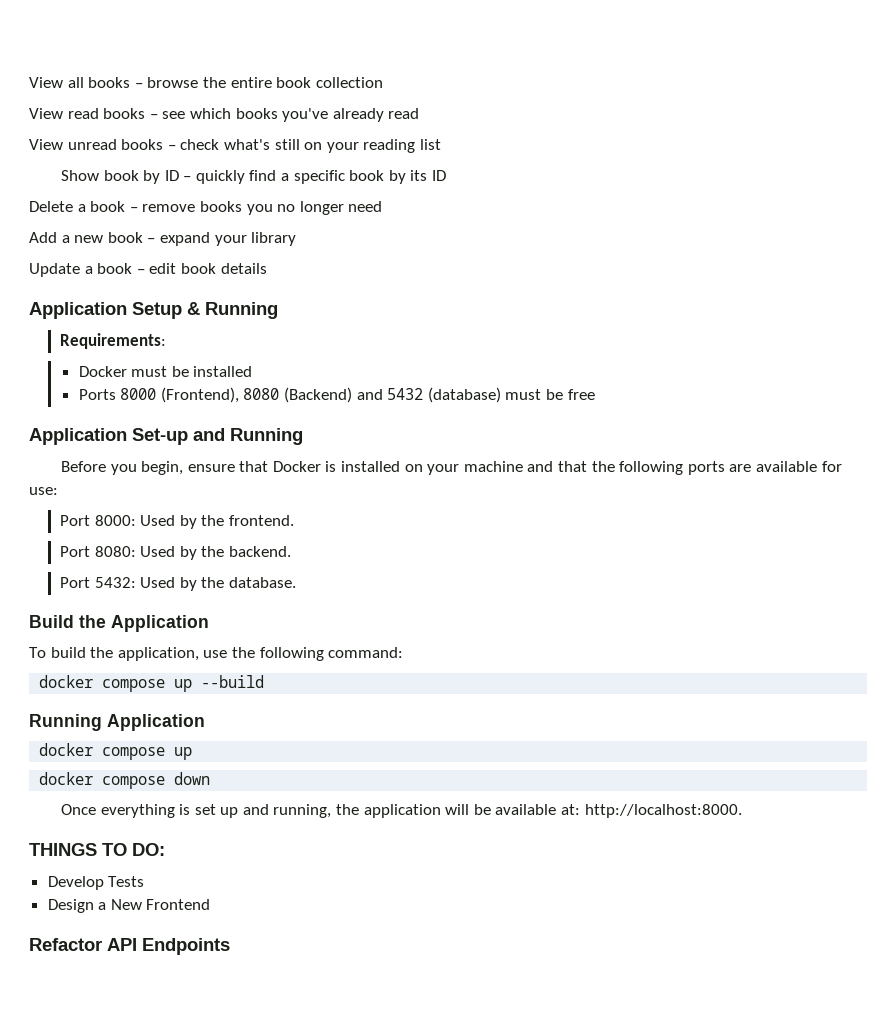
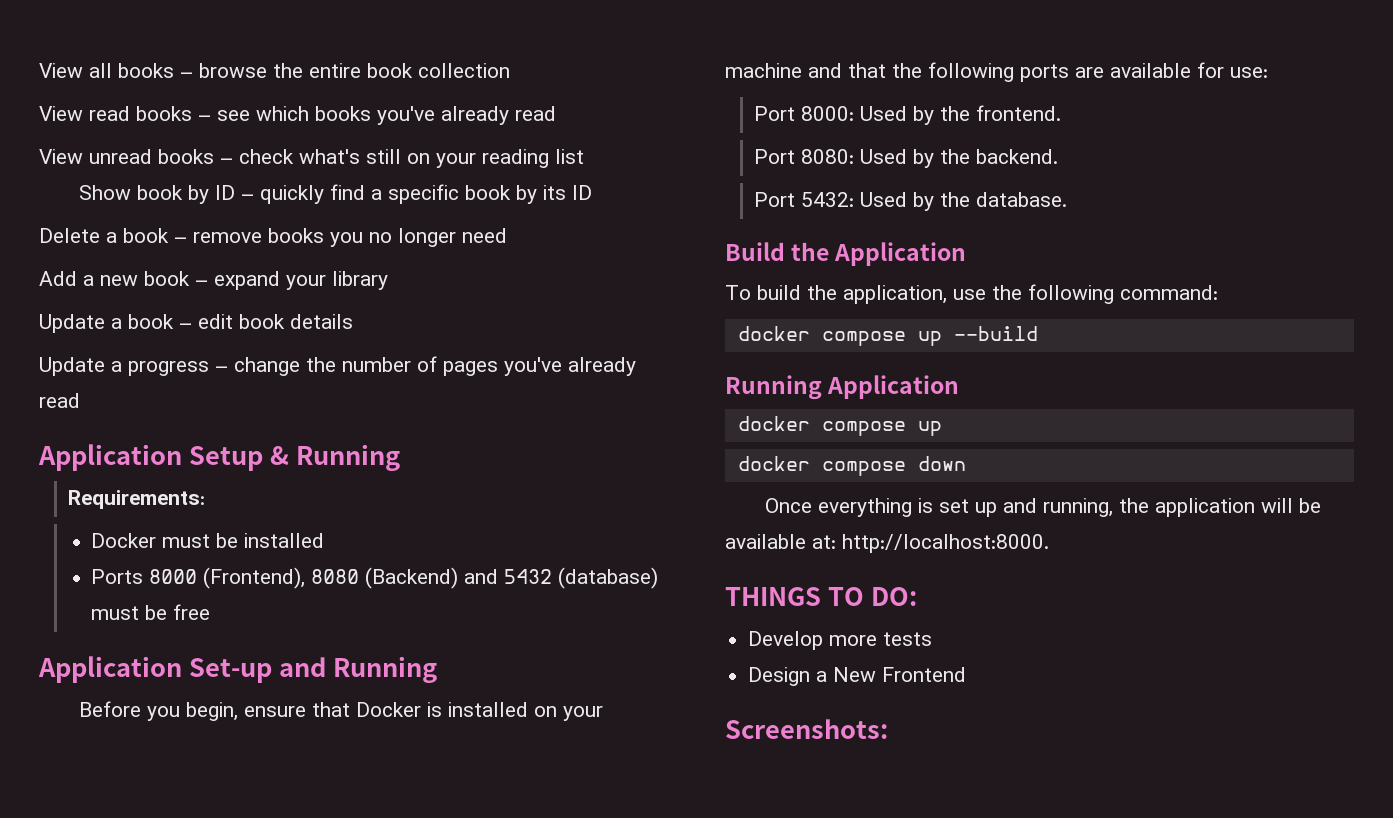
(267, 268) none -> [39,356,636,376] [39,393,80,408] // Update a progress – change the number of pages you've already read
[108,876,145,887] Tests -> [829,632,933,646] more tests
[29,938,230,955] Refactor API Endpoints -> [725,719,888,739] Screenshots:

